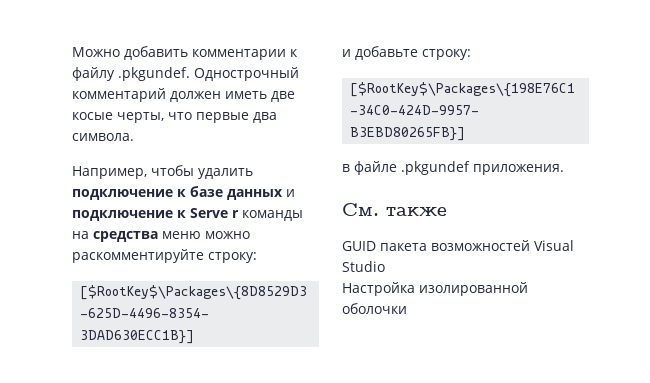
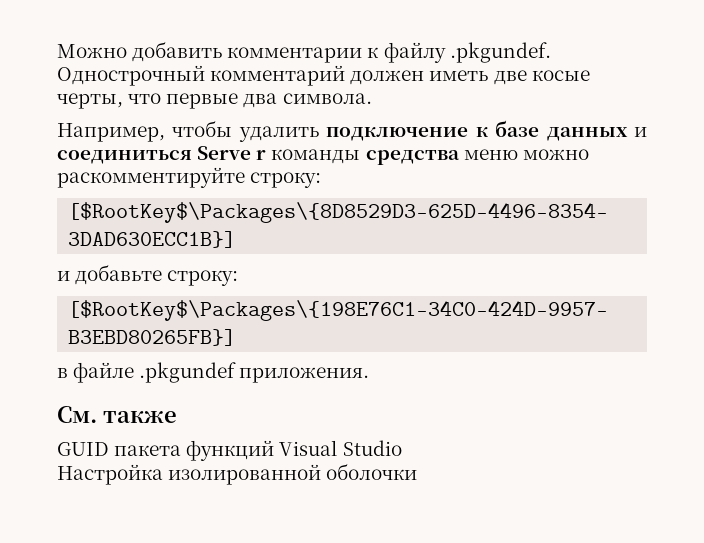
[72,210,186,221] подключение к -> [57,150,192,164] соединиться
[72,231,89,239] на -> (361, 156) none
[431,240,530,251] возможностей -> [186,440,275,461] функций

